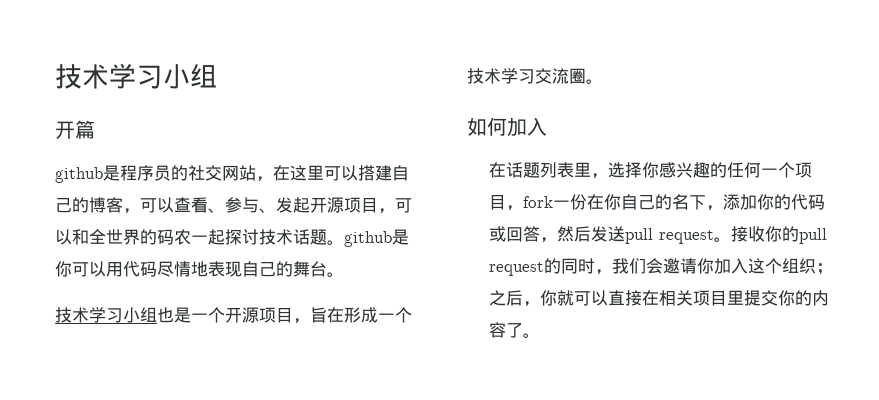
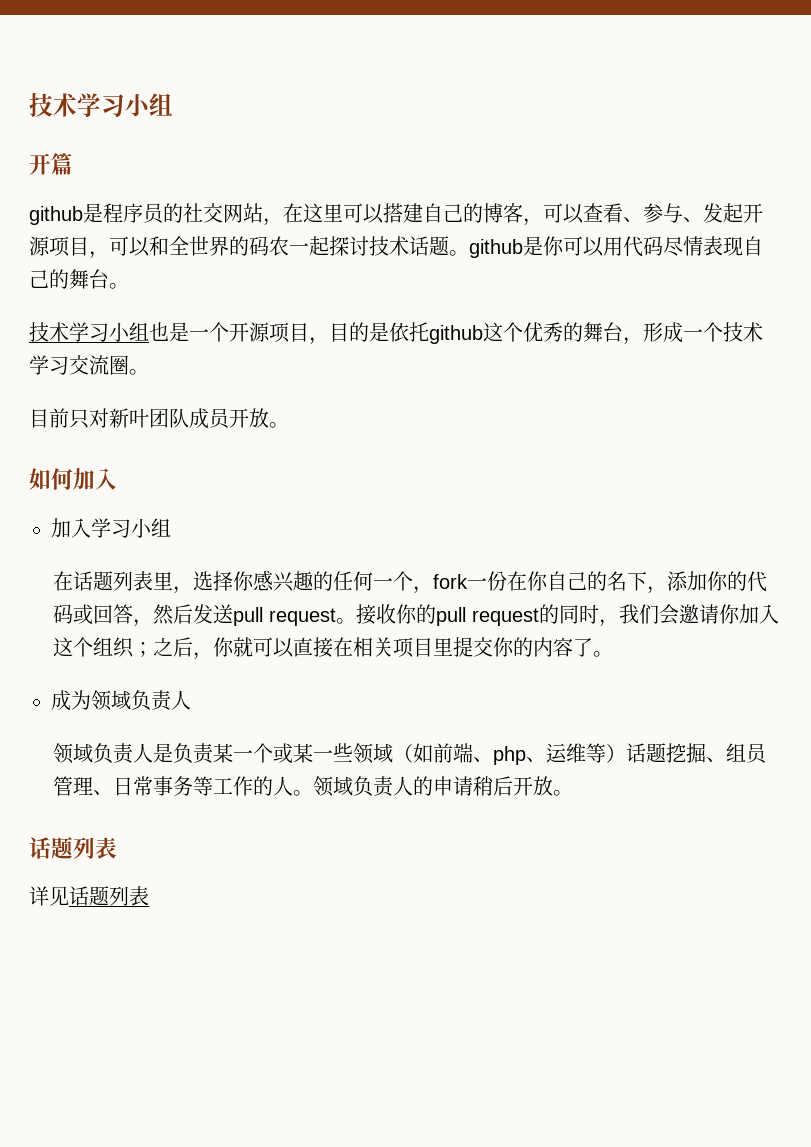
[191,261,208,277] 地 -> (703, 246) none
[310,307,344,323] 旨在 -> [329,322,643,345] 目的是依托github这个优秀的舞台，
(603, 81) none -> [29,408,289,429] // 目前只对新叶团队成员开放。
(547, 126) none -> [51,518,171,538] // 加入学习小组
[795,162,813,178] [489,194,507,210] 项目 -> (414, 581) none
(541, 335) none -> [51,690,191,711] [53,743,769,765] [53,776,574,797] [29,836,117,859] [29,886,149,906] // 成为领域负责人 // 领域负责人是负责某一个或某一些领域（如前端、php、运维等）话题挖掘、组员管理、日常事务等工作的人。领域负责人的申请稍后开放。 // 话题列表 // 详见话题列表

